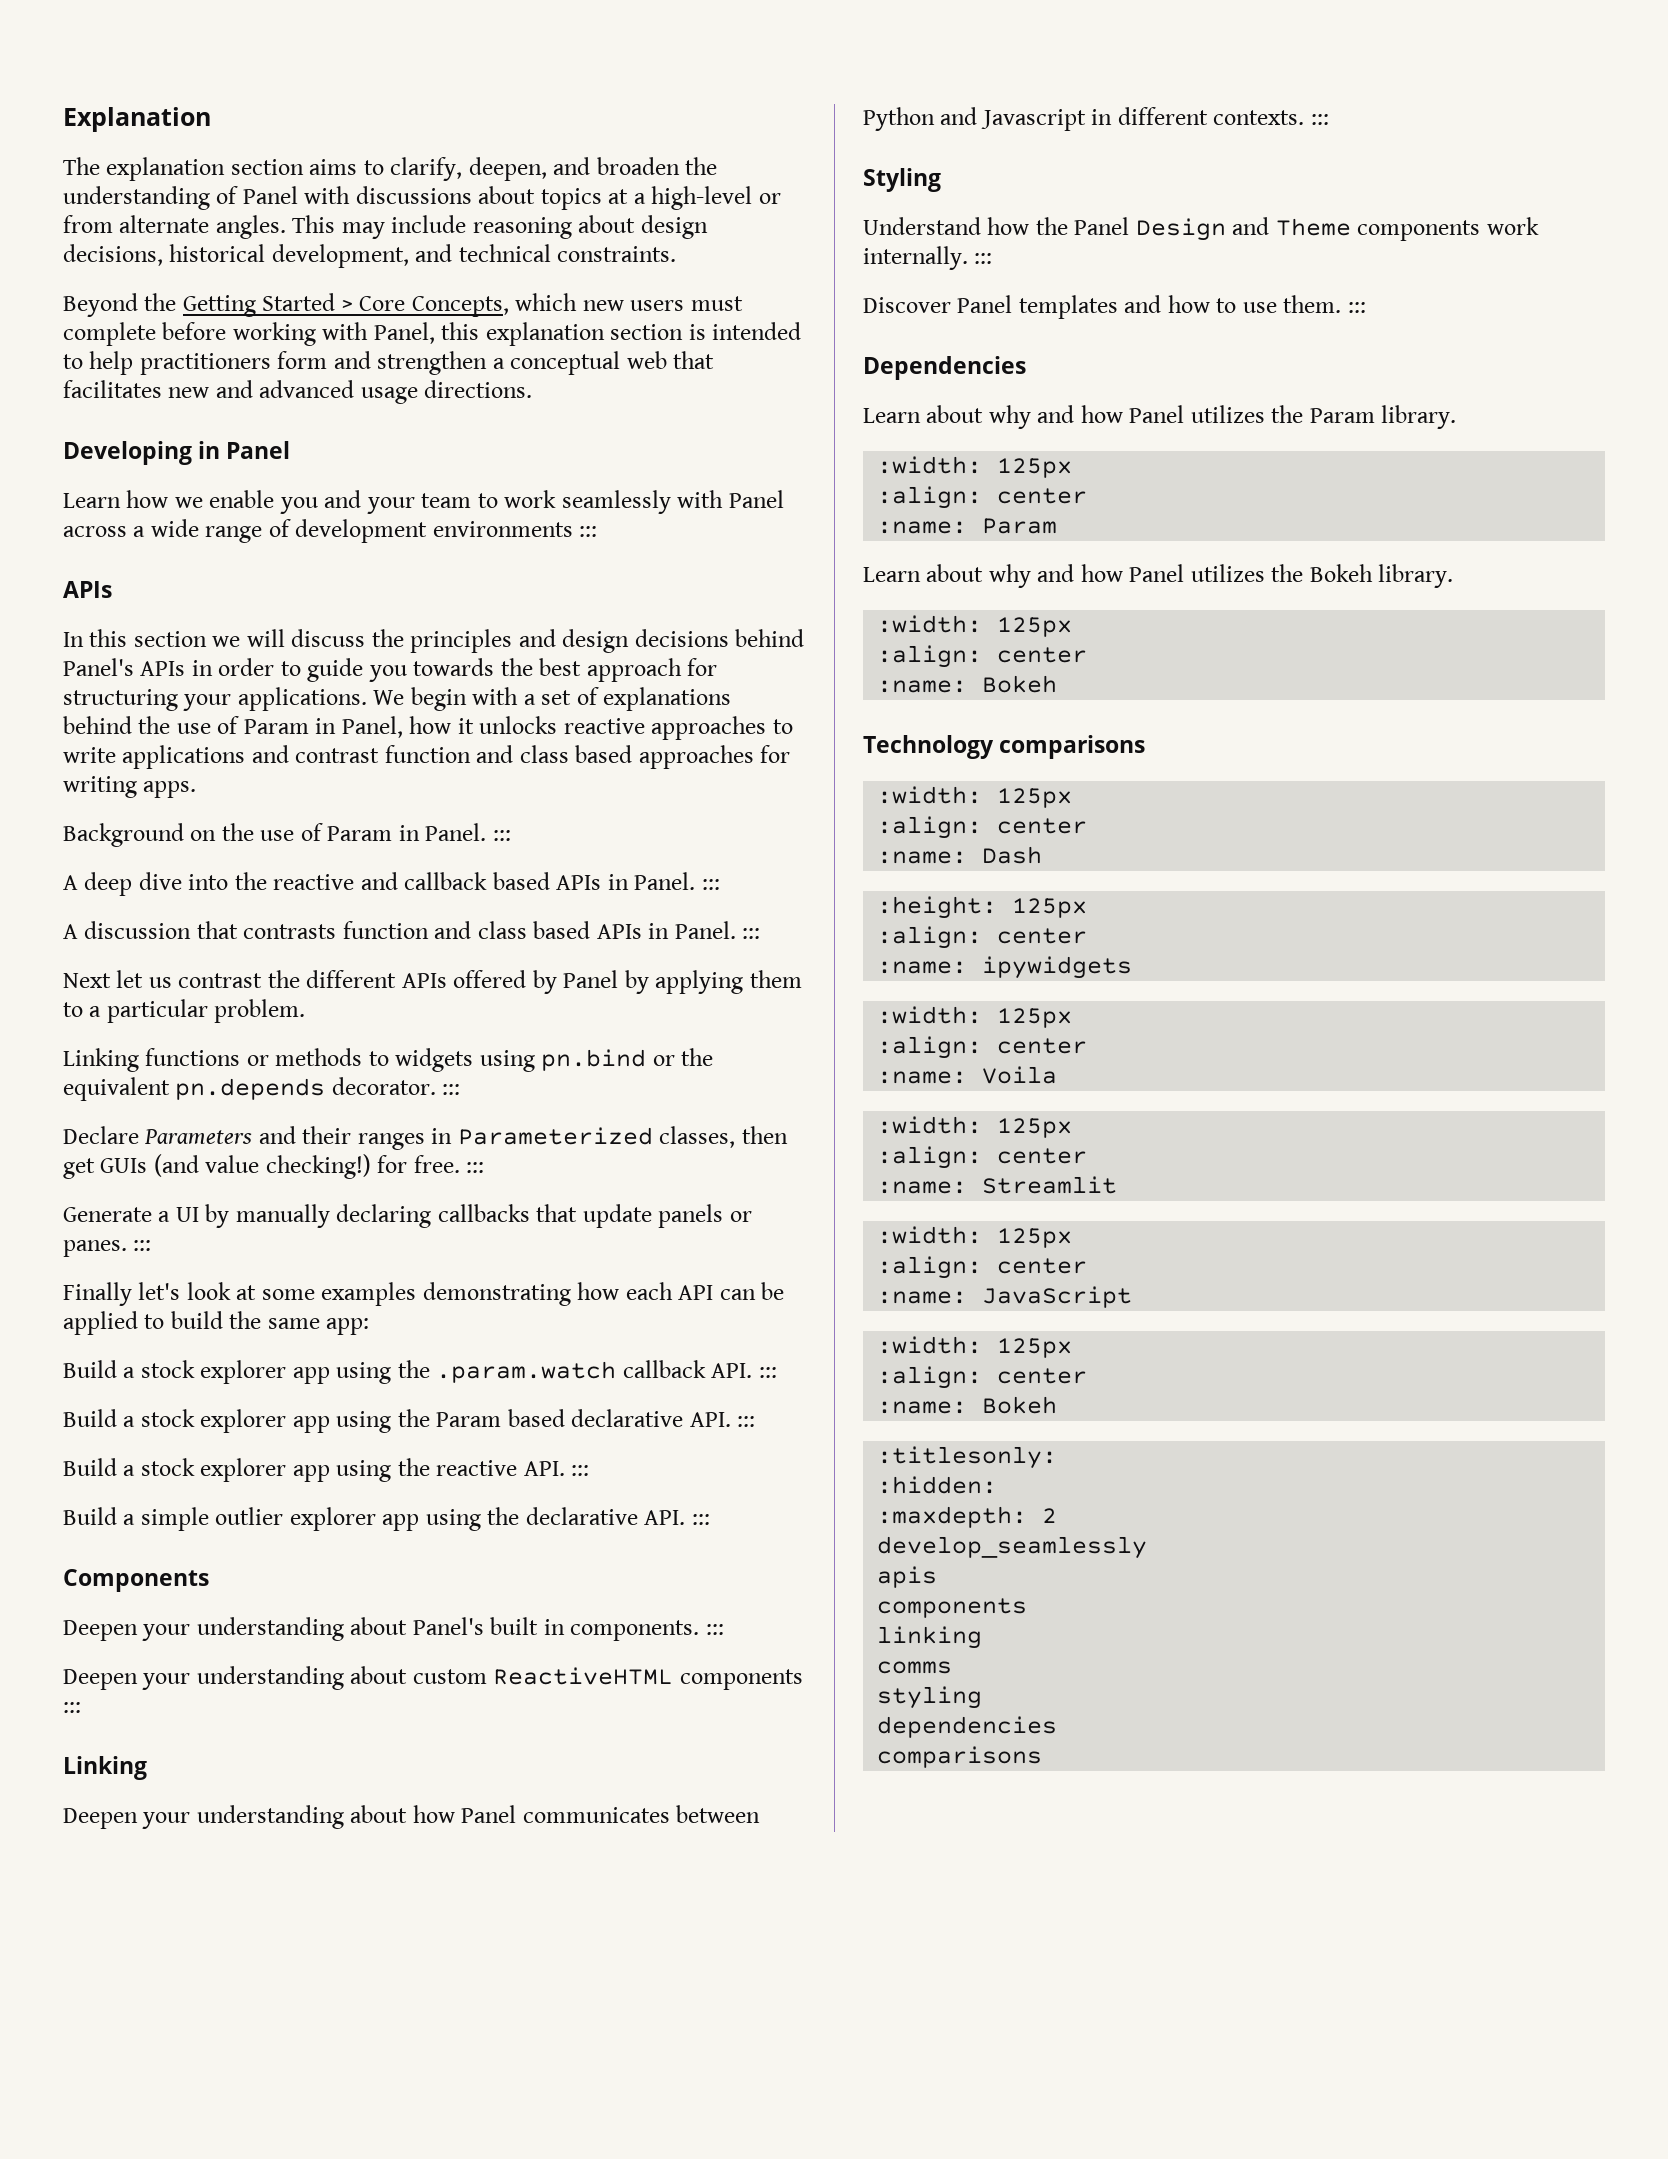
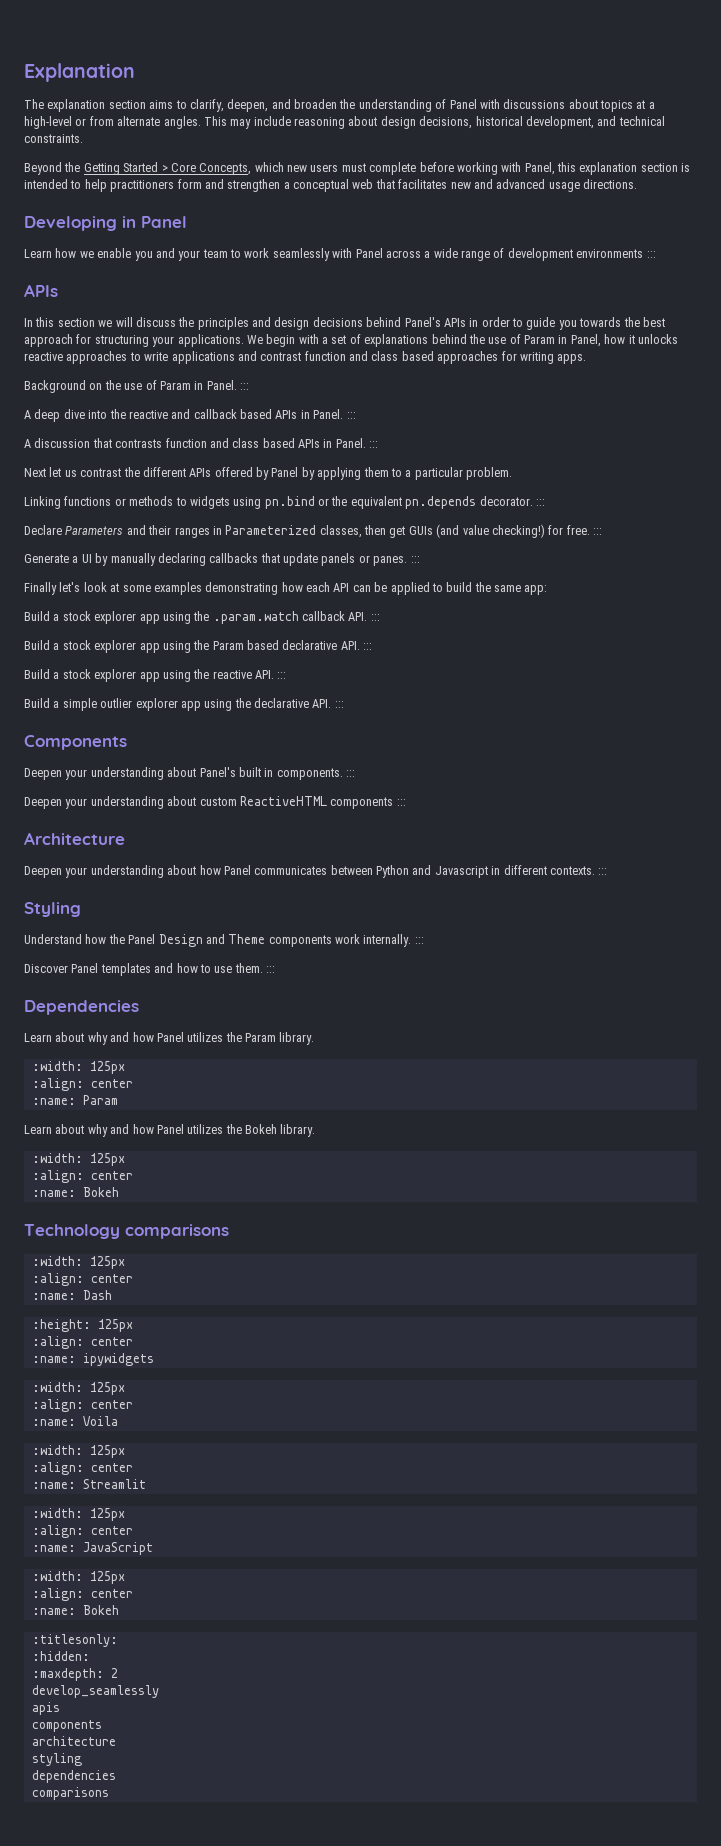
[63,1756,147,1780] Linking -> [24,832,125,845] Architecture
[877,1626,983,1649] [877,1661,953,1674] linking // comms -> [31,1736,116,1746] architecture

